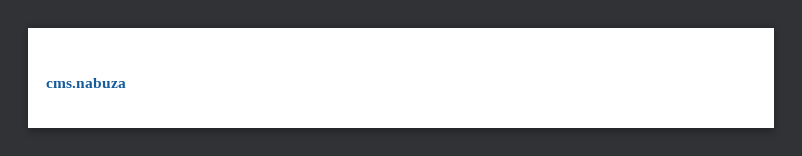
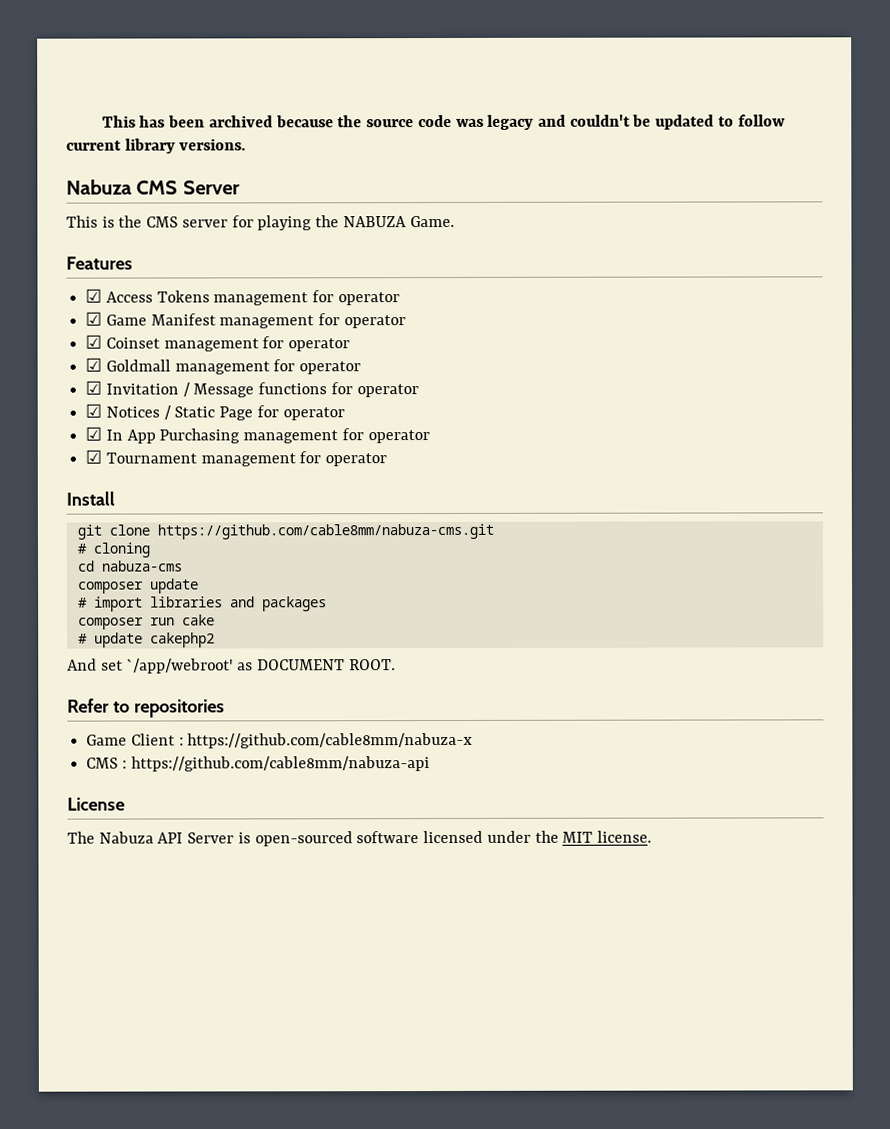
[46,78,126,88] cms.nabuza -> [101,114,786,130] [66,138,247,154] [66,179,240,195] [66,215,455,231] [66,256,133,270] [85,288,400,306] [85,311,406,329] [85,334,351,352] [85,357,362,375] [85,380,419,398] [85,403,345,421] [85,426,430,444] [85,449,388,467] [66,491,115,506] [76,523,494,540] [76,542,150,558] [76,560,183,572] [77,578,199,594] [77,596,327,612] [77,614,215,630] [77,632,215,648] [67,658,396,674] [67,698,225,718] [86,732,474,749] [86,756,430,772] [67,797,125,811] [67,830,652,847] This has been archived because the source code was legacy and couldn't be updated to follow current library versions. // Nabuza CMS Server // This is the CMS server for playing the NABUZA Game. // Features // ☑ Access Tokens management for operator // ☑ Game Manifest management for operator // ☑ Coinset management for operator // ☑ Goldmall management for operator // ☑ Invitation / Message functions for operator // ☑ Notices / Static Page for operator // ☑ In App Purchasing management for operator // ☑ Tournament management for operator // Install // git clone https://github.com/cable8mm/nabuza-cms.git // # cloning // cd nabuza-cms // composer update // # import libraries and packages // composer run cake // # update cakephp2 // And set `/app/webroot' as DOCUMENT ROOT. // Refer to repositories // Game Client : https://github.com/cable8mm/nabuza-x // CMS : https://github.com/cable8mm/nabuza-api // License // The Nabuza API Server is open-sourced software licensed under the MIT license.

